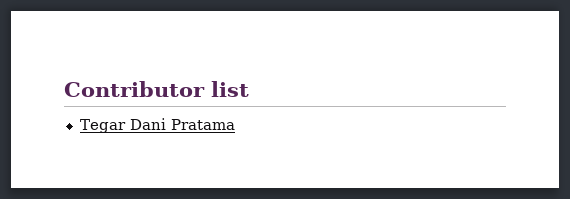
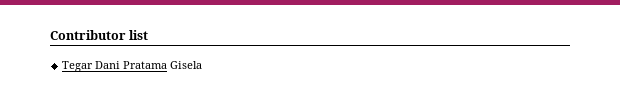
(235, 124) none -> [170,61,203,69] Gisela

